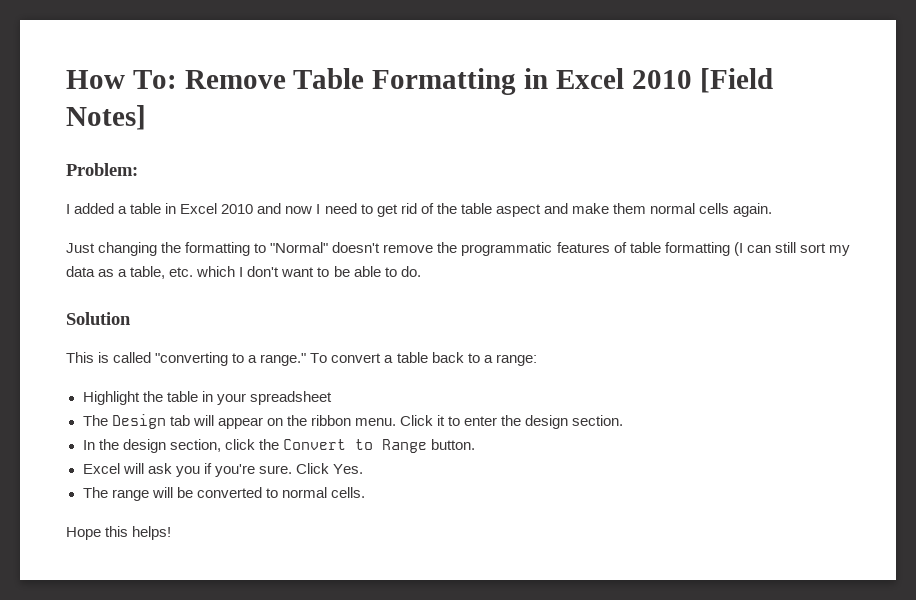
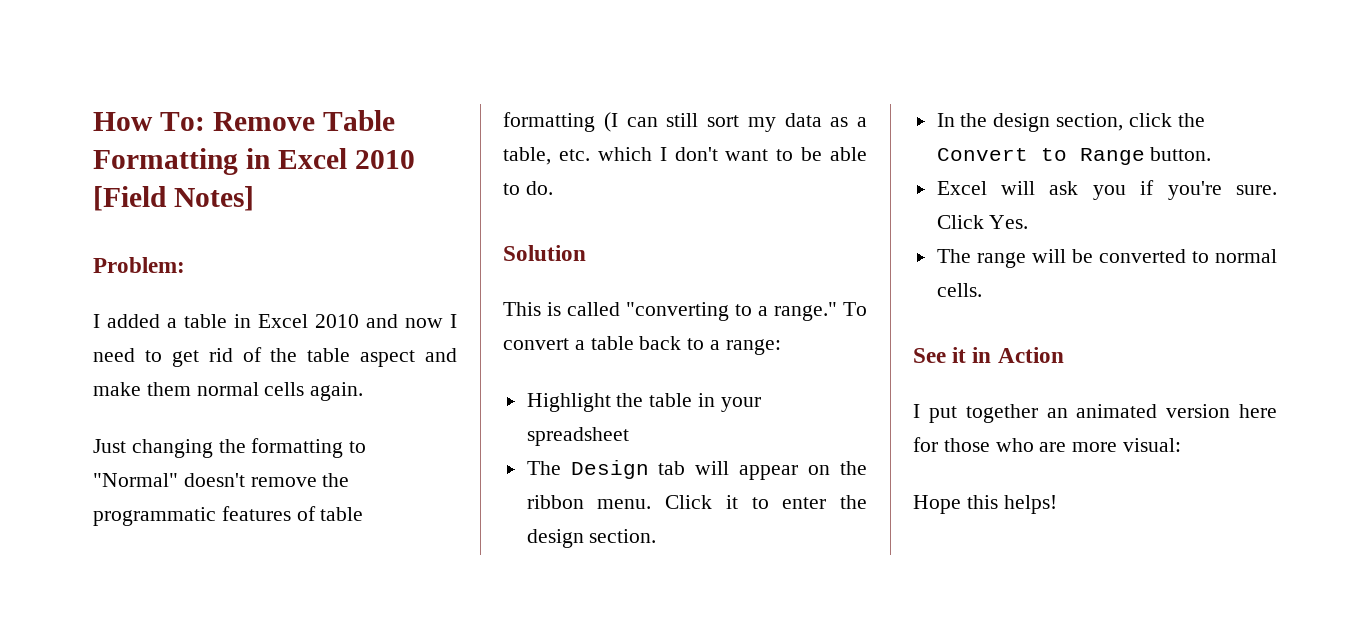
(365, 492) none -> [913,347,1064,363] [913,404,1277,423] [913,437,1182,452] // See it in Action // I put together an animated version here for those who are more visual:

